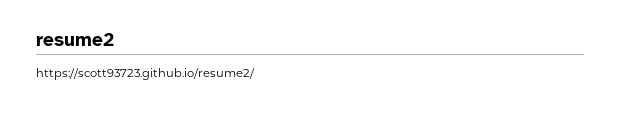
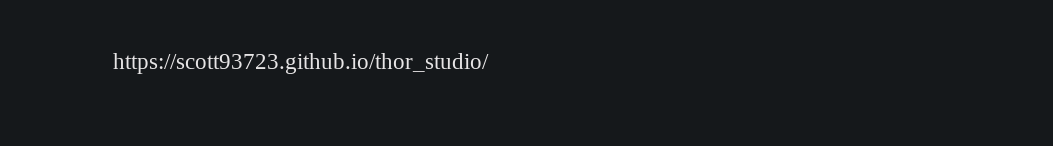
[36,33,114,46] [36,68,255,80] resume2 // https://scott93723.github.io/resume2/ -> [113,53,489,74] https://scott93723.github.io/thor_studio/

